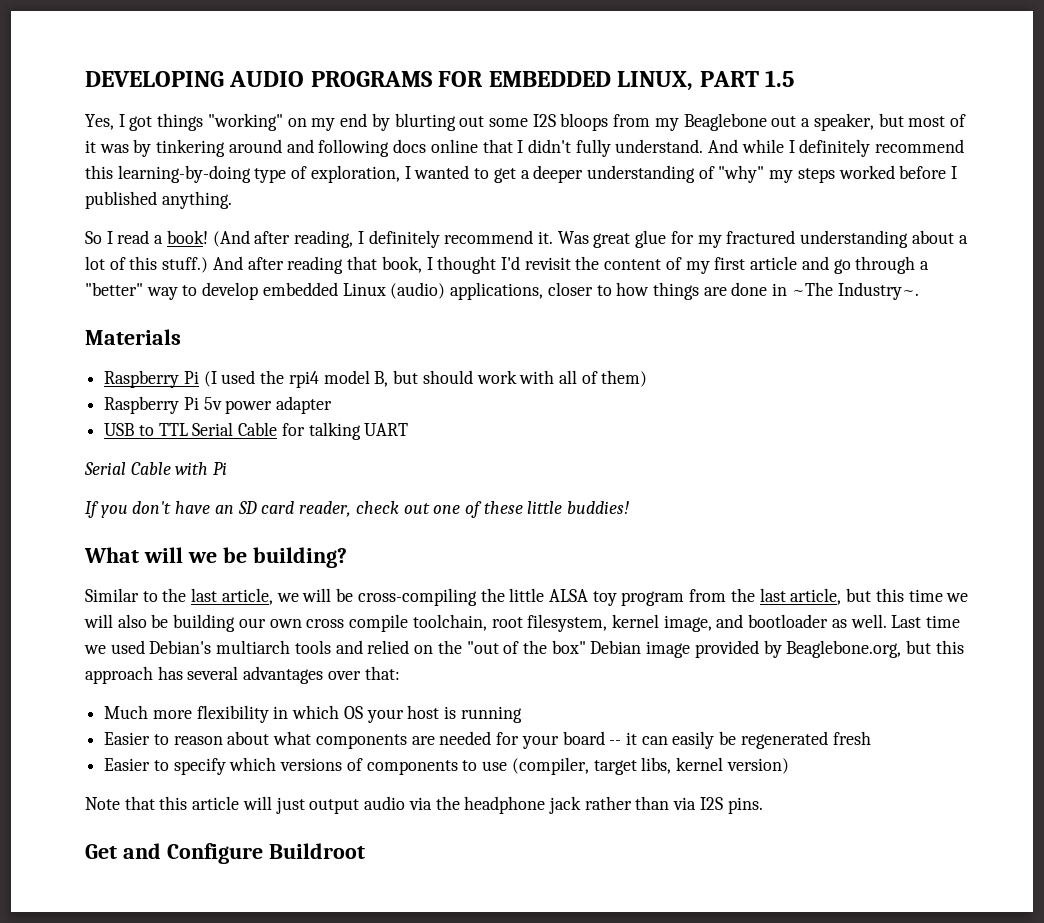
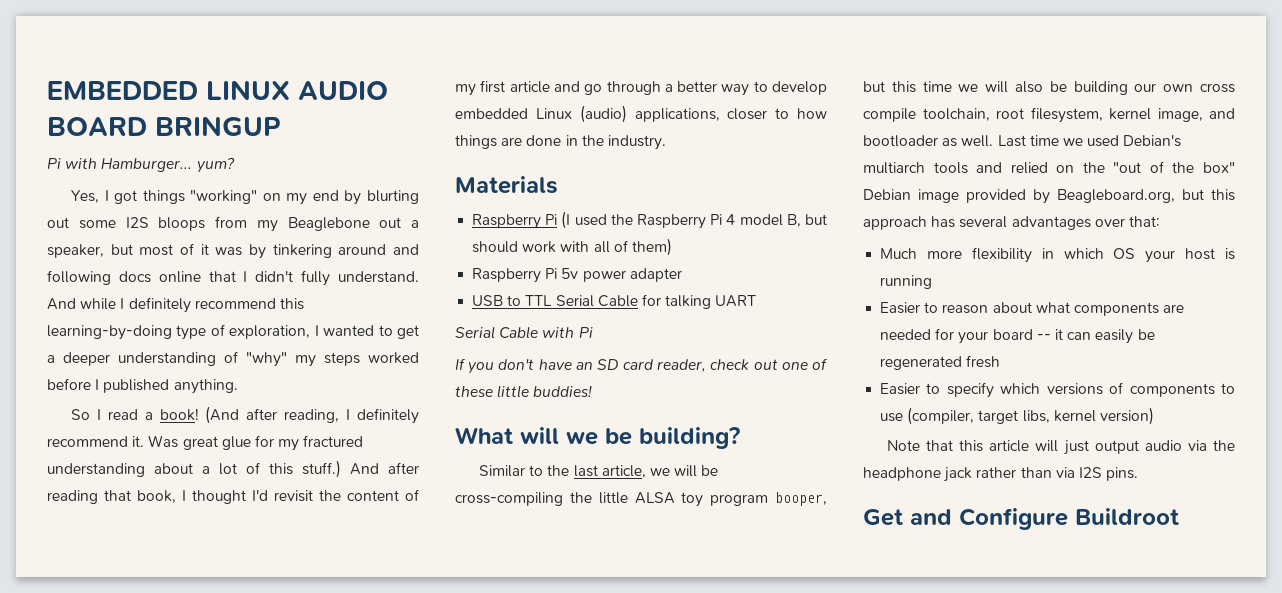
[85,70,795,91] DEVELOPING AUDIO PROGRAMS FOR EMBEDDED LINUX, PART 1.5 -> [47,80,388,100] [47,116,281,136] [47,157,235,173] EMBEDDED LINUX AUDIO BOARD BRINGUP // Pi with Hamburger... yum?
[85,282,143,296] "better" -> [677,81,718,92] better
[791,282,919,300] ~The Industry~. -> [581,135,666,150] the industry.
[288,371,319,388] rpi4 -> [637,214,736,229] Raspberry Pi 4
[689,588,842,605] from the last article, -> [775,492,827,506] booper,
[786,640,902,658] Beaglebone.org, -> [1057,189,1175,203] Beagleboard.org,

